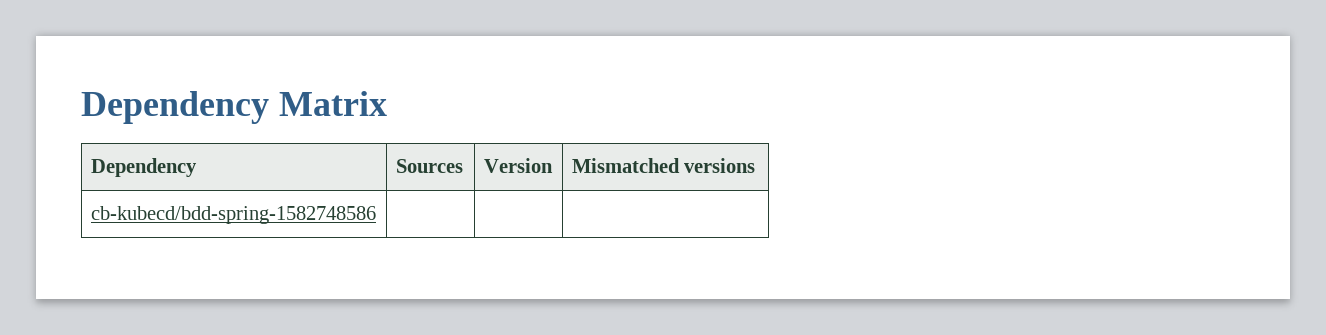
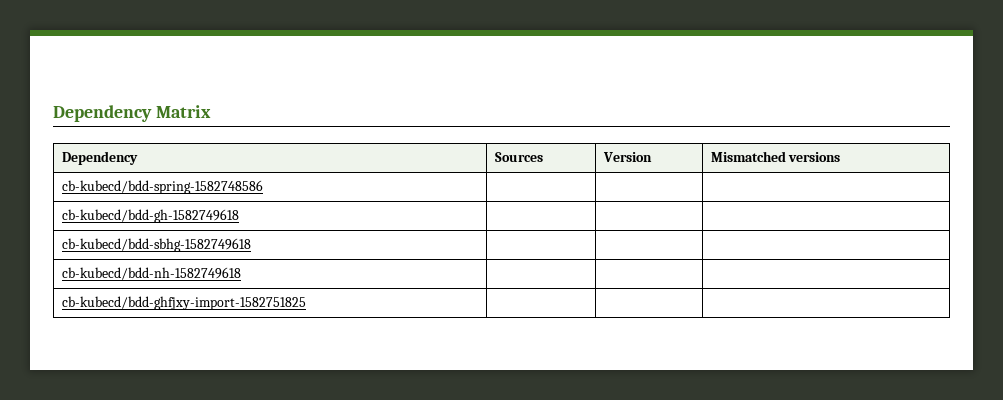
(376, 215) none -> [61,209,239,223] [61,238,251,252] [61,267,241,280] [61,296,306,310] // cb-kubecd/bdd-gh-1582749618 | | | // cb-kubecd/bdd-sbhg-1582749618 | | | // cb-kubecd/bdd-nh-1582749618 | | | // cb-kubecd/bdd-ghfjxy-import-1582751825 | | |

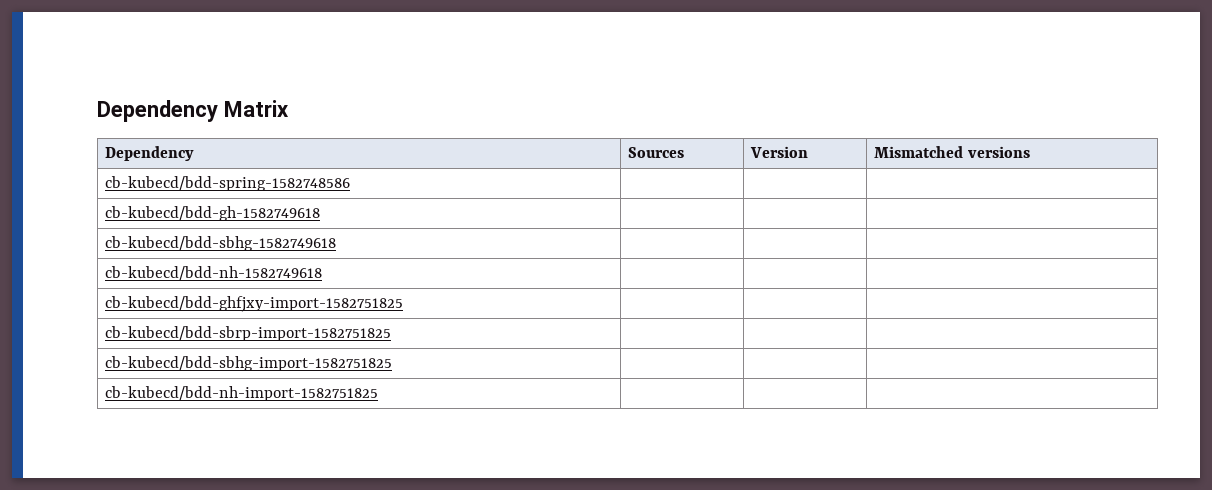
(306, 303) none -> [105,326,392,341] [105,356,393,371] [105,386,379,401] // cb-kubecd/bdd-sbrp-import-1582751825 | | | // cb-kubecd/bdd-sbhg-import-1582751825 | | | // cb-kubecd/bdd-nh-import-1582751825 | | |

